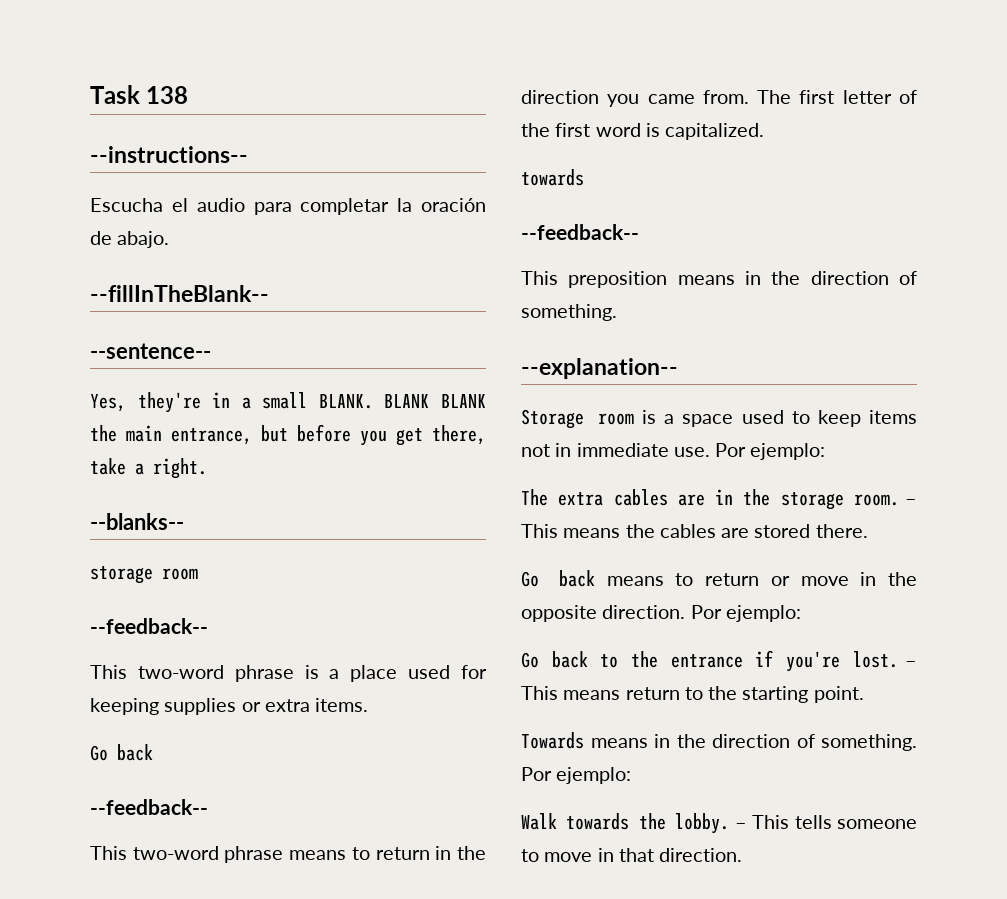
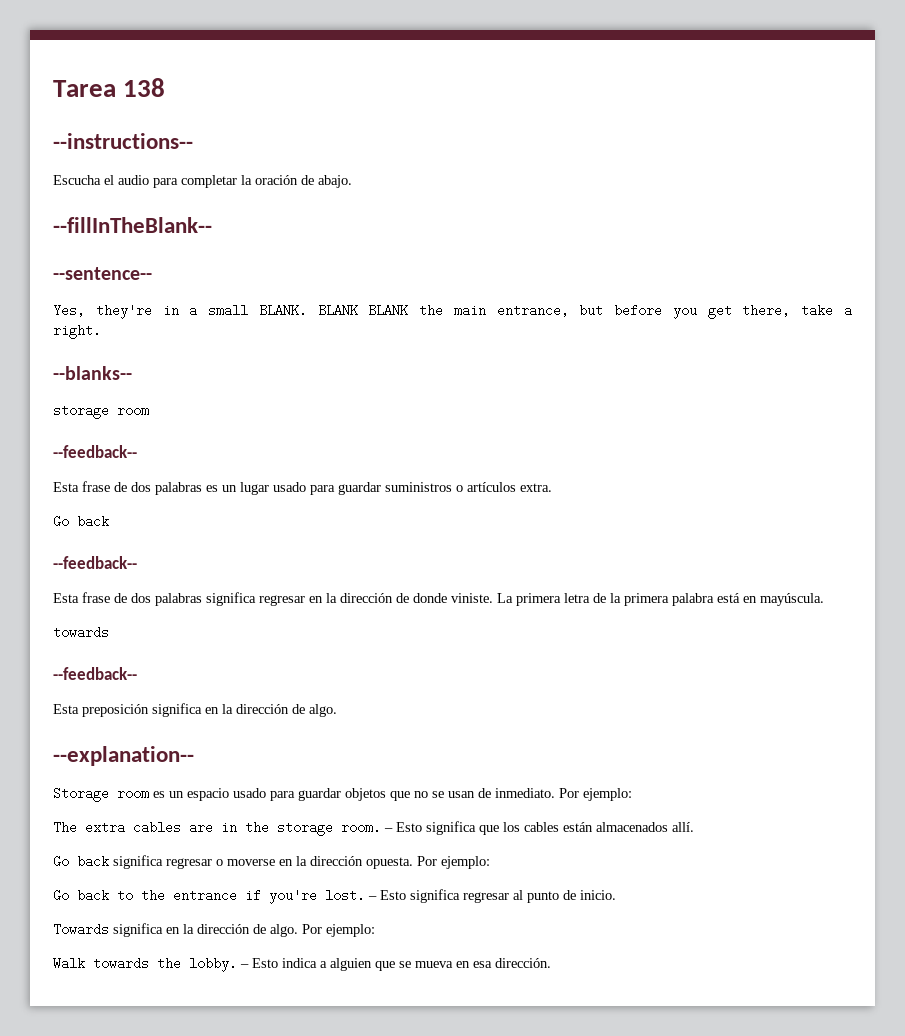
[90,85,140,104] Task -> [53,80,116,97] Tarea
[90,665,487,682] [90,698,369,715] [90,744,153,761] [90,799,208,815] [90,846,487,863] [521,90,917,107] [521,123,765,140] [521,169,584,186] [521,224,639,240] [521,271,917,288] [521,304,617,321] [521,358,678,379] [521,409,917,429] [521,443,710,457] This two-word phrase is a place used for keeping supplies or extra items. // Go back // --feedback-- // This two-word phrase means to return in the direction you came from. The first letter of the first word is capitalized. // towards // --feedback-- // This preposition means in the direction of something. // --explanation-- // Storage room is a space used to keep items not in immediate use. -> [53,481,552,495] [53,515,109,528] [53,556,137,569] [53,592,824,606] [53,626,109,639] [53,667,137,680] [53,703,337,717] [53,746,194,766] [53,787,555,802] Esta frase de dos palabras es un lugar usado para guardar suministros o artículos extra. // Go back // --feedback-- // Esta frase de dos palabras significa regresar en la dirección de donde viniste. La primera letra de la primera palabra está en mayúscula. // towards // --feedback-- // Esta preposición significa en la dirección de algo. // --explanation-- // Storage room es un espacio usado para guardar objetos que no se usan de inmediato.
[521,524,868,538] [521,570,917,587] [521,605,686,622] This means the cables are stored there. // Go back means to return or move in the opposite direction. -> [396,821,694,835] [53,855,413,869] Esto significa que los cables están almacenados allí. // Go back significa regresar o moverse en la dirección opuesta.
[521,686,864,703] [521,732,917,751] This means return to the starting point. // Towards means in the direction of something. -> [380,889,616,903] [53,923,298,937] Esto significa regresar al punto de inicio. // Towards significa en la dirección de algo.
[752,815,917,829] [521,848,743,862] This tells someone to move in that direction. -> [252,958,551,971] Esto indica a alguien que se mueva en esa dirección.

